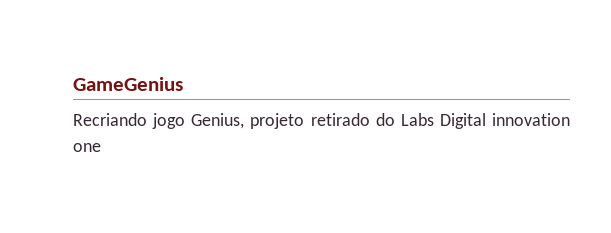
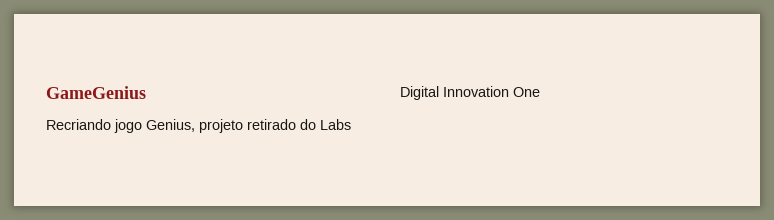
[492,113,570,126] [73,143,101,152] innovation one -> [443,86,540,97] Innovation One

